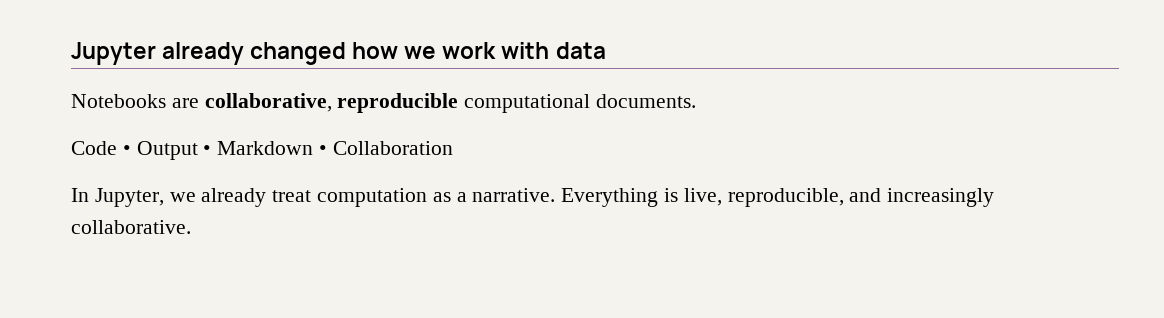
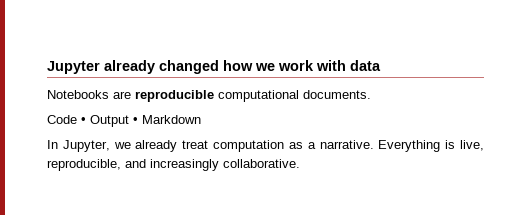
[204,93,332,112] collaborative, -> (131, 95) none
[319,141,453,155] • Collaboration -> (201, 119) none

